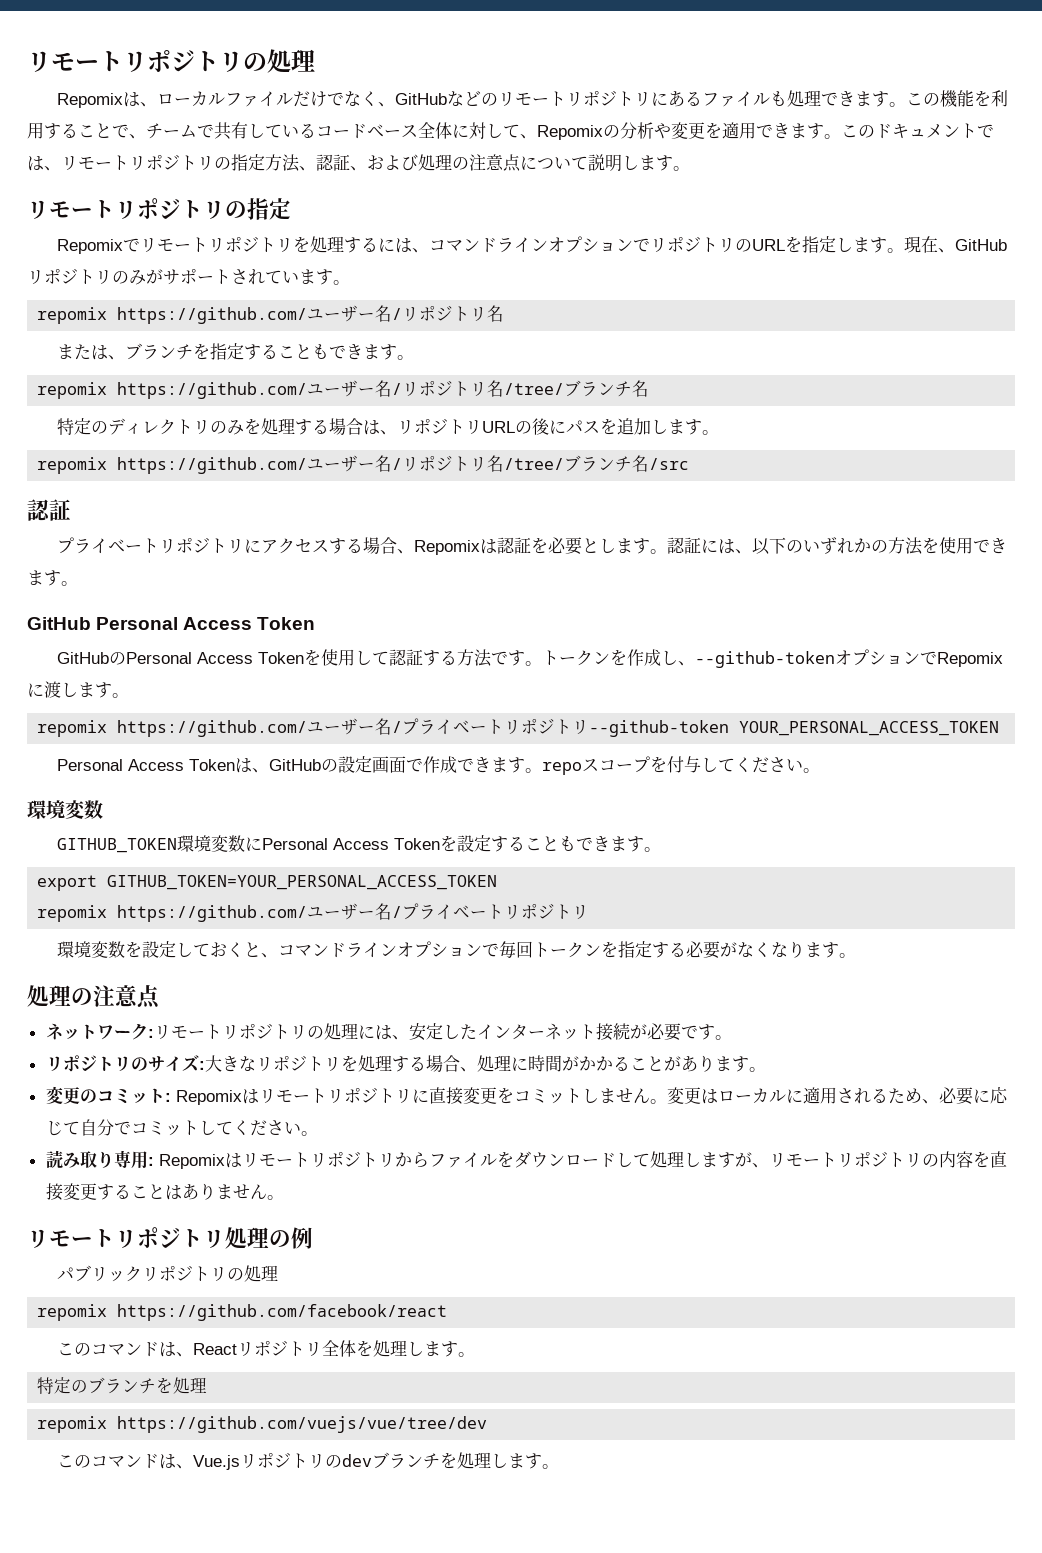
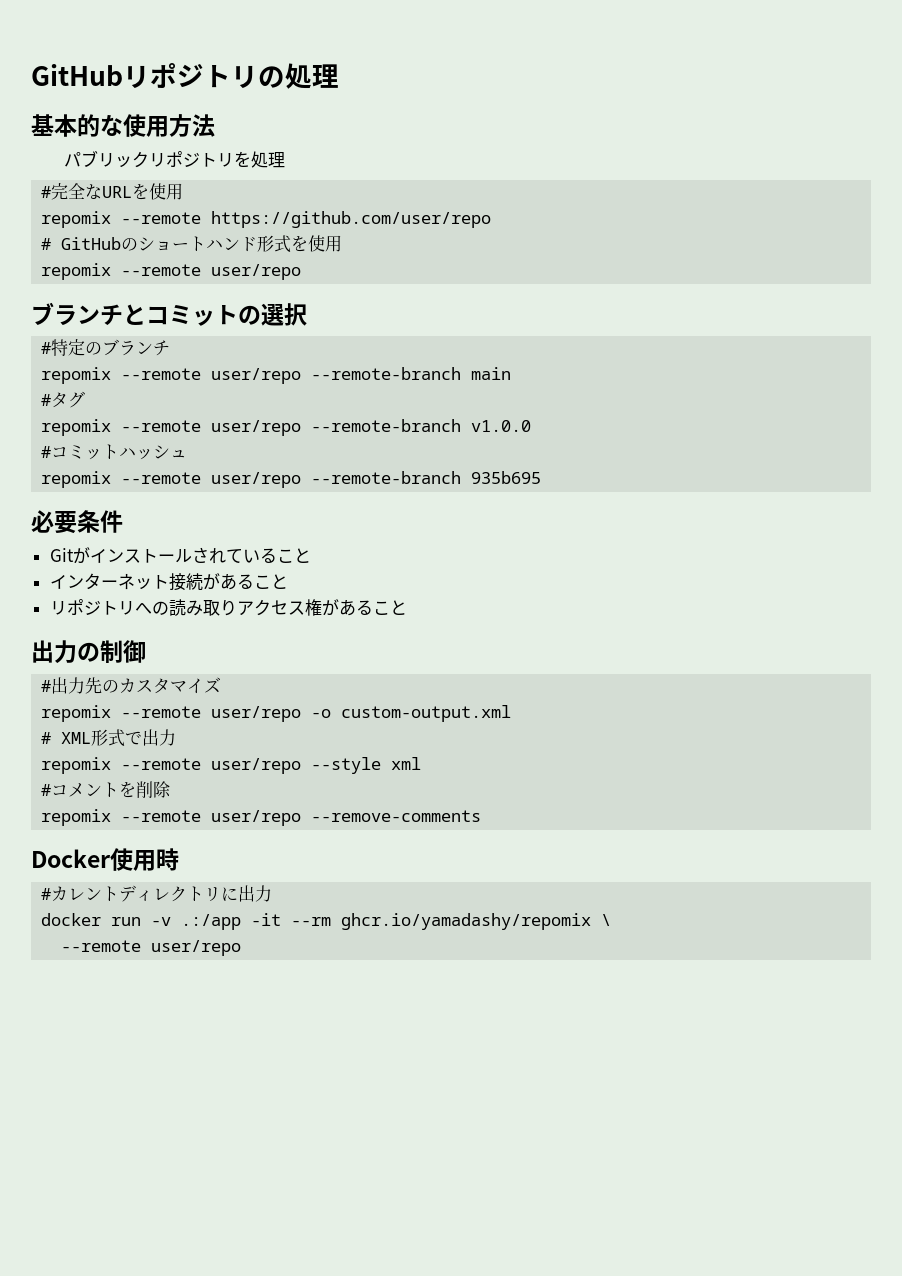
[27,49,315,73] [57,90,1009,108] [27,122,994,140] [27,154,690,172] [27,198,291,220] [57,236,1008,254] [27,268,350,285] [37,305,505,324] [57,343,415,360] [37,380,650,399] [57,418,720,436] [37,455,690,474] [27,499,71,521] [57,537,1008,555] [27,570,78,586] [27,617,316,630] [57,649,1004,668] [27,681,129,698] [37,718,1000,737] [57,756,821,775] [27,800,103,819] [57,835,662,853] [37,875,498,891] [37,903,590,922] [57,941,857,959] [27,985,160,1009] [45,1023,732,1041] [45,1055,766,1072] [45,1086,1008,1105] [45,1119,318,1136] [45,1150,1007,1169] [45,1183,284,1201] [27,1227,313,1249] リモートリポジトリの処理 // Repomixは、ローカルファイルだけでなく、GitHubなどのリモートリポジトリにあるファイルも処理できます。この機能を利用することで、チームで共有しているコードベース全体に対して、Repomixの分析や変更を適用できます。このドキュメントでは、リモートリポジトリの指定方法、認証、および処理の注意点について説明します。 // リモートリポジトリの指定 // Repomixでリモートリポジトリを処理するには、コマンドラインオプションでリポジトリのURLを指定します。現在、GitHubリポジトリのみがサポートされています。 // repomix https://github.com/ユーザー名/リポジトリ名 // または、ブランチを指定することもできます。 // repomix https://github.com/ユーザー名/リポジトリ名/tree/ブランチ名 // 特定のディレクトリのみを処理する場合は、リポジトリURLの後にパスを追加します。 // repomix https://github.com/ユーザー名/リポジトリ名/tree/ブランチ名/src // 認証 // プライベートリポジトリにアクセスする場合、Repomixは認証を必要とします。認証には、以下のいずれかの方法を使用できます。 // GitHub Personal Access Token // GitHubのPersonal Access Tokenを使用して認証する方法です。トークンを作成し、--github-tokenオプションでRepomixに渡します。 // repomix https://github.com/ユーザー名/プライベートリポジトリ--github-token YOUR_PERSONAL_ACCESS_TOKEN // Personal Access Tokenは、GitHubの設定画面で作成できます。repoスコープを付与してください。 // 環境変数 // GITHUB_TOKEN環境変数にPersonal Access Tokenを設定することもできます。 // export GITHUB_TOKEN=YOUR_PERSONAL_ACCESS_TOKEN // repomix https://github.com/ユーザー名/プライベートリポジトリ // 環境変数を設定しておくと、コマンドラインオプションで毎回トークンを指定する必要がなくなります。 // 処理の注意点 // ネットワーク:リモートリポジトリの処理には、安定したインターネット接続が必要です。 // リポジトリのサイズ:大きなリポジトリを処理する場合、処理に時間がかかることがあります。 // 変更のコミット: Repomixはリモートリポジトリに直接変更をコミットしません。変更はローカルに適用されるため、必要に応じて自分でコミットしてください。 // 読み取り専用: Repomixはリモートリポジトリからファイルをダウンロードして処理しますが、リモートリポジトリの内容を直接変更することはありません。 // リモートリポジトリ処理の例 -> [31,63,339,89] [31,114,215,137] GitHubリポジトリの処理 // 基本的な使用方法
[227,1265,279,1282] [37,1304,448,1321] [57,1340,476,1357] の処理 // repomix https://github.com/facebook/react // このコマンドは、Reactリポジトリ全体を処理します。 // -> [233,151,285,168] [41,183,184,200] [41,211,492,228] [41,235,343,253] [41,263,302,280] [31,302,307,326] [41,342,52,354] を処理 // #完全なURLを使用 // repomix --remote https://github.com/user/repo // # GitHubのショートハンド形式を使用 // repomix --remote user/repo // ブランチとコミットの選択 // #
[156,1377,208,1394] [37,1416,488,1433] [57,1452,560,1470] を処理 // repomix https://github.com/vuejs/vue/tree/dev // このコマンドは、Vue.jsリポジトリのdevブランチを処理します。 -> [41,367,512,384] [41,391,86,408] [41,419,532,436] [41,444,188,460] [41,471,542,488] [31,510,123,534] [49,547,311,564] [49,573,288,591] [49,599,407,616] [31,640,146,664] [41,677,222,694] [41,705,512,722] [41,729,177,747] [41,757,422,774] [41,781,172,798] [41,809,482,826] [31,848,179,871] [41,885,273,902] [41,913,612,930] [61,940,242,956] // repomix --remote user/repo --remote-branch main // #タグ // repomix --remote user/repo --remote-branch v1.0.0 // #コミットハッシュ // repomix --remote user/repo --remote-branch 935b695 // 必要条件 // Gitがインストールされていること // インターネット接続があること // リポジトリへの読み取りアクセス権があること // 出力の制御 // #出力先のカスタマイズ // repomix --remote user/repo -o custom-output.xml // # XML形式で出力 // repomix --remote user/repo --style xml // #コメントを削除 // repomix --remote user/repo --remove-comments // Docker使用時 // #カレントディレクトリに出力 // docker run -v .:/app -it --rm ghcr.io/yamadashy/repomix \ // --remote user/repo

